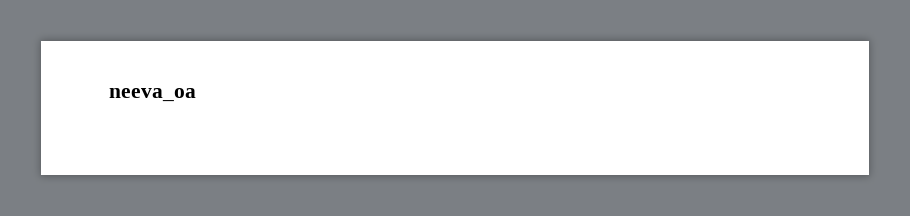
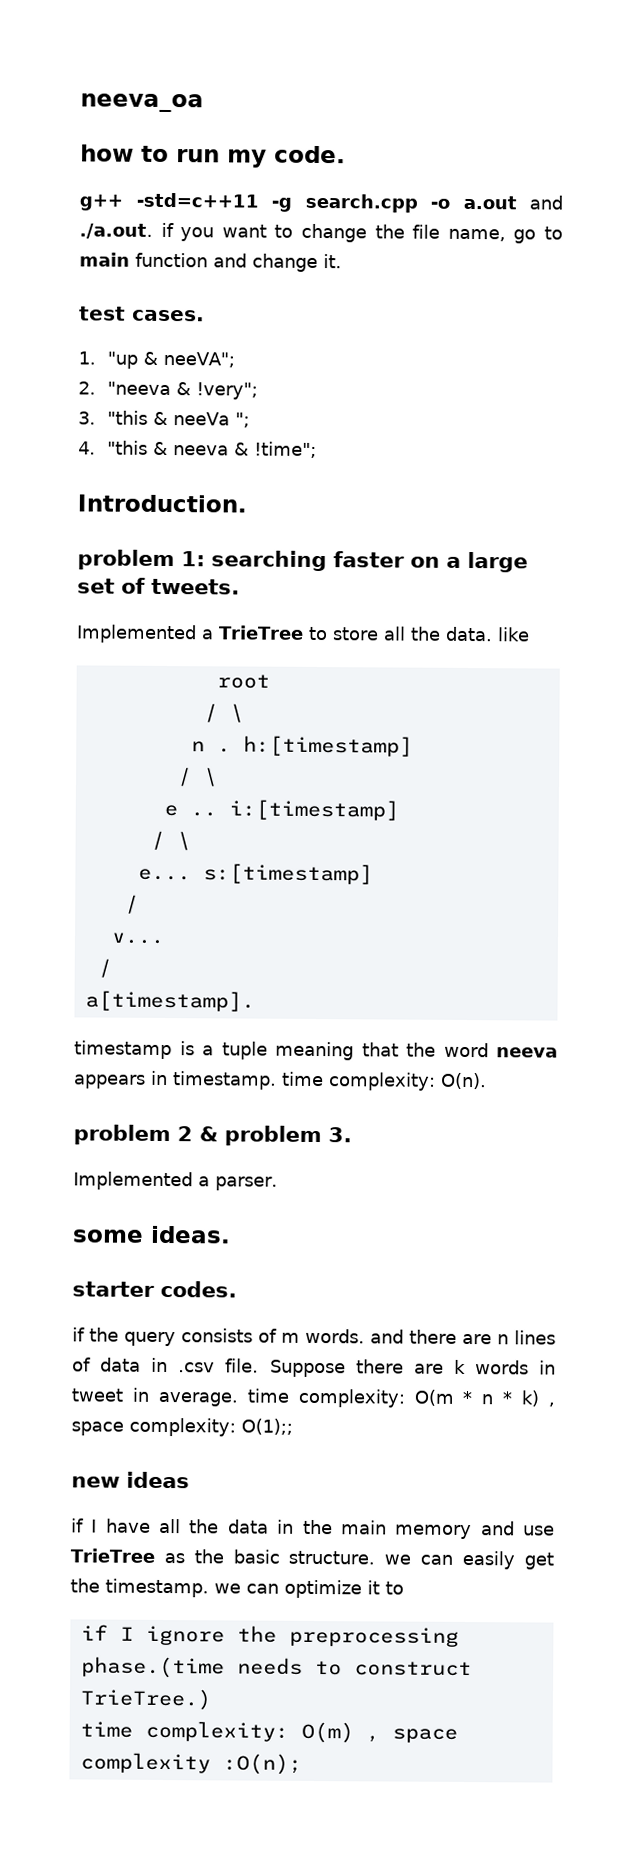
(196, 95) none -> [80,144,346,168] [79,192,563,213] [79,222,564,244] [79,252,342,272] [79,306,205,322] [78,351,235,369] [78,381,258,400] [78,410,250,428] [78,440,317,458] [77,494,247,513] [77,549,528,573] [77,577,240,595] [76,624,530,644] [216,674,270,689] [203,703,244,723] [190,735,413,757] [176,767,218,787] [163,799,399,821] [150,830,191,851] [137,863,373,885] [124,894,139,914] [110,932,165,944] [97,958,112,978] [84,990,255,1012] [74,1040,558,1061] [73,1070,487,1091] [73,1124,352,1147] [73,1171,278,1191] [72,1225,231,1244] [72,1280,237,1298] [72,1327,556,1347] [72,1357,557,1378] [71,1387,556,1408] [71,1417,293,1437] [71,1471,190,1489] [71,1518,555,1540] [70,1548,554,1570] [70,1578,404,1599] [80,1624,459,1647] [80,1656,472,1679] [79,1688,212,1711] [79,1720,458,1744] [79,1752,302,1775] // how to run my code. // g++ -std=c++11 -g search.cpp -o a.out and ./a.out. if you want to change the file name, go to main function and change it. // test cases. // 1. "up & neeVA"; // 2. "neeva & !very"; // 3. "this & neeVa "; // 4. "this & neeva & !time"; // Introduction. // problem 1: searching faster on a large set of tweets. // Implemented a TrieTree to store all the data. like // root // / \ // n . h:[timestamp] // / \ // e .. i:[timestamp] // / \ // e... s:[timestamp] // / // v... // / // a[timestamp]. // timestamp is a tuple meaning that the word neeva appears in timestamp. time complexity: O(n). // problem 2 & problem 3. // Implemented a parser. // some ideas. // starter codes. // if the query consists of m words. and there are n lines of data in .csv file. Suppose there are k words in tweet in average. time complexity: O(m * n * k) , space complexity: O(1);; // new ideas // if I have all the data in the main memory and use TrieTree as the basic structure. we can easily get the timestamp. we can optimize it to // if I ignore the preprocessing phase.(time needs to construct TrieTree.) // time complexity: O(m) , space complexity :O(n);

